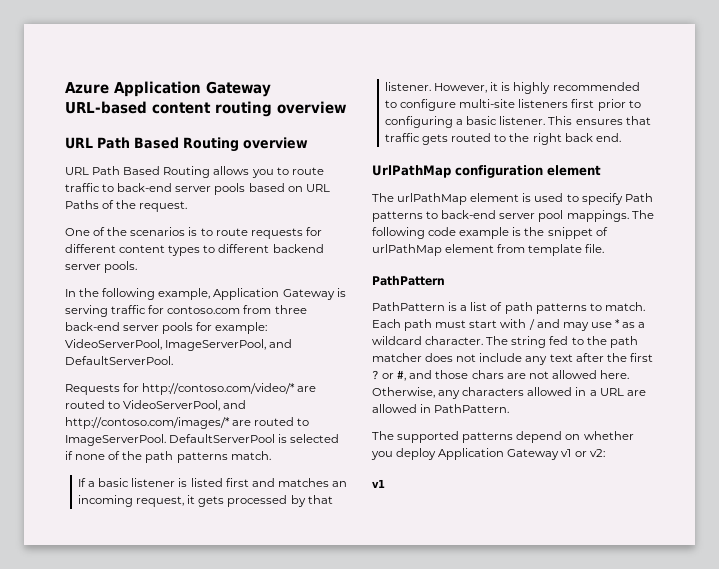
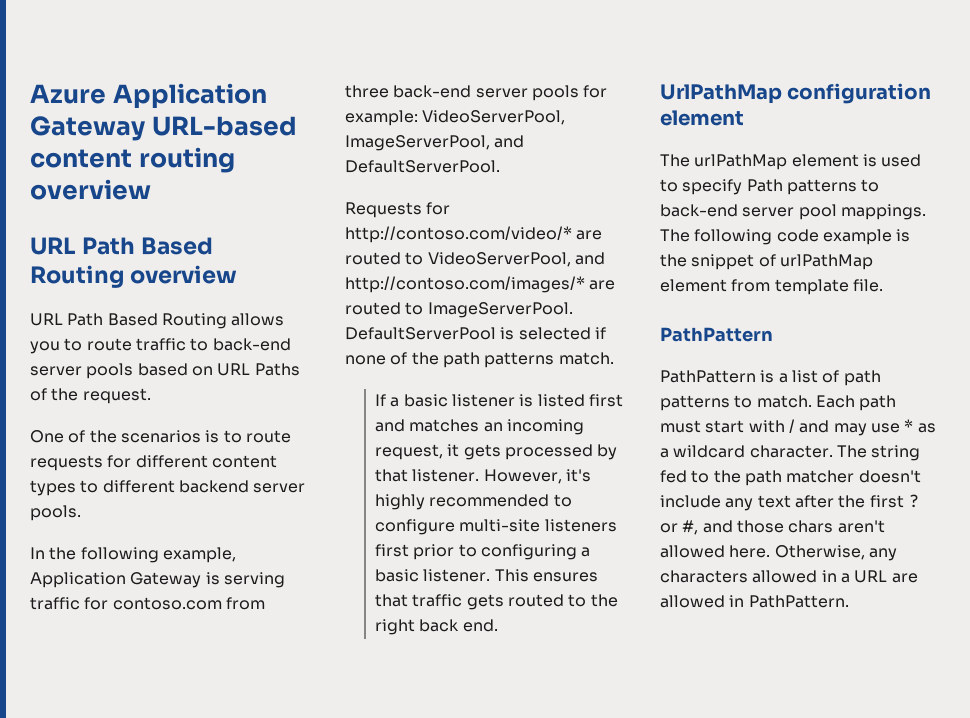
[490,82,511,91] it is -> [566,469,592,482] it's
[425,353,477,362] does not -> [858,470,921,483] doesn't
[506,371,549,379] are not -> [837,520,885,533] aren't
[372,431,634,443] [371,448,605,460] [372,479,385,488] // The supported patterns depend on whether you deploy Application Gateway v1 or v2: // v1 -> (849, 601) none

